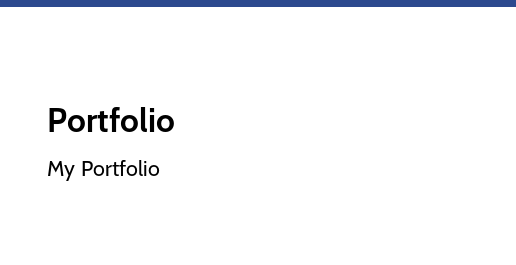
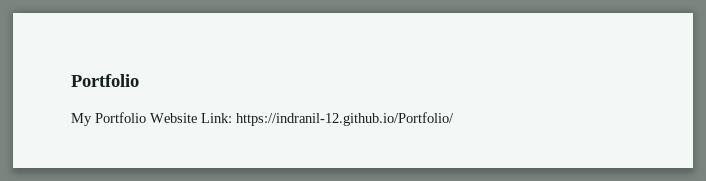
(160, 168) none -> [150,112,454,126] Website Link: https://indranil-12.github.io/Portfolio/

